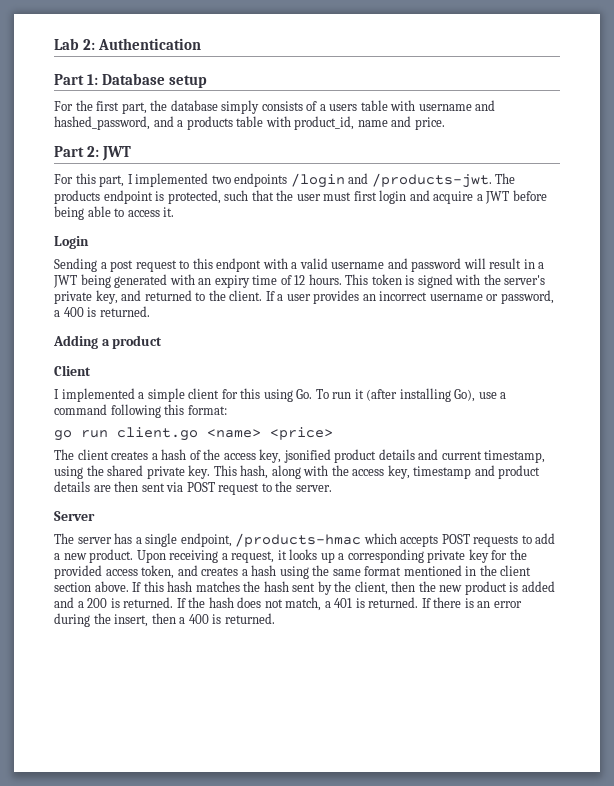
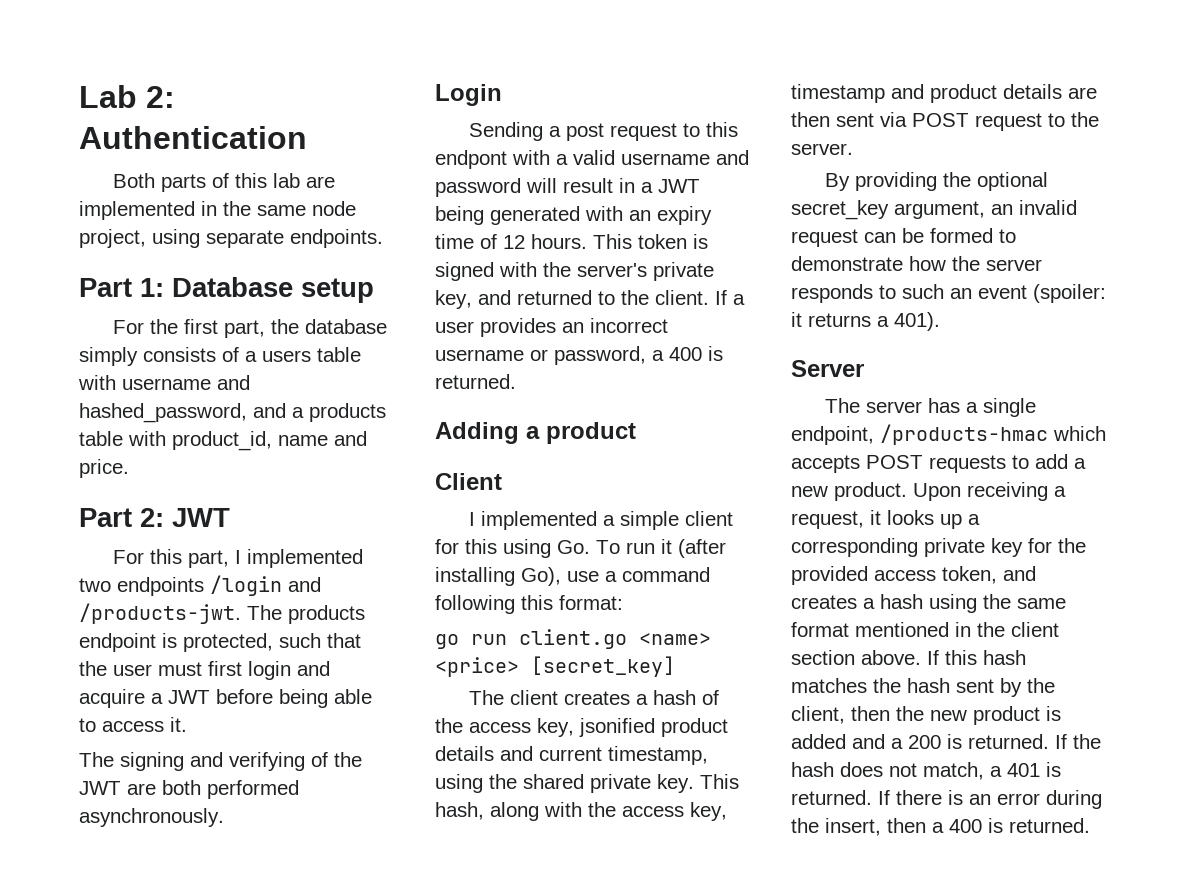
(202, 44) none -> [112,173,335,192] [79,201,356,220] [79,229,383,248] // Both parts of this lab are implemented in the same node project, using separate endpoints.
(175, 212) none -> [79,752,362,771] [79,780,299,799] [79,808,224,827] // The signing and verifying of the JWT are both performed asynchronously.
(333, 433) none -> [531,656,675,677] [secret_key]
(332, 488) none -> [824,172,1048,191] [791,200,1077,220] [791,228,1016,247] [791,256,1042,271] [791,284,1106,303] [791,312,940,331] // By providing the optional secret_key argument, an invalid request can be formed to demonstrate how the server responds to such an event (spoiler: it returns a 401).

